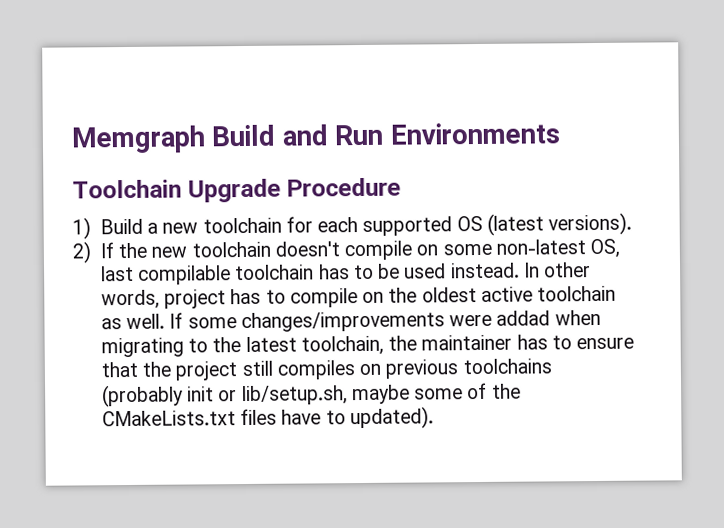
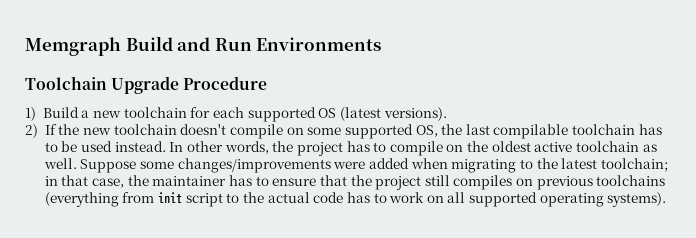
[495,238,621,259] non-latest OS, -> [344,124,463,139] supported OS, the
(160, 299) none -> [272,141,294,152] the
[169,312,184,329] If -> [80,159,137,173] Suppose
[496,310,551,326] addad -> [368,158,409,169] added
[300,335,384,356] toolchain, -> [600,158,668,172] [44,175,125,188] toolchain; in that case,
[101,382,521,408] [101,406,434,430] (probably init or lib/setup.sh, maybe some of the CMakeLists.txt files have to updated). -> [44,192,667,207] (everything from init script to the actual code has to work on all supported operating systems).

